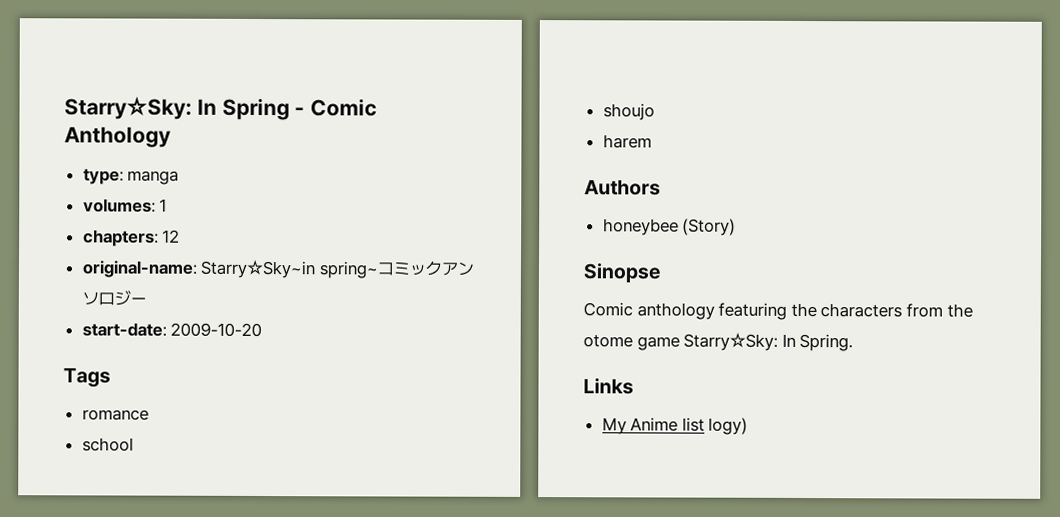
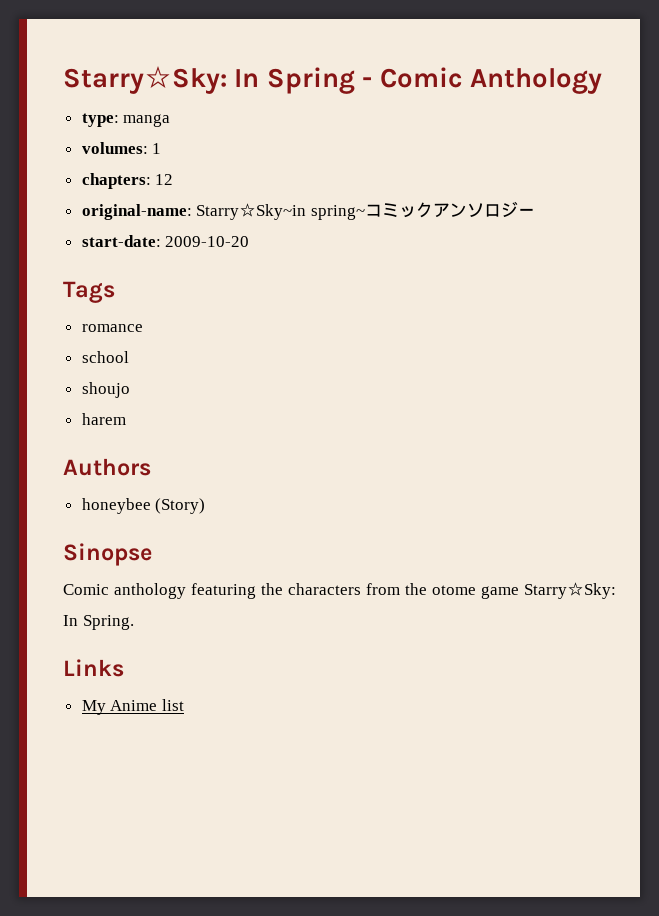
[708,417,749,435] logy) -> (184, 705) none

